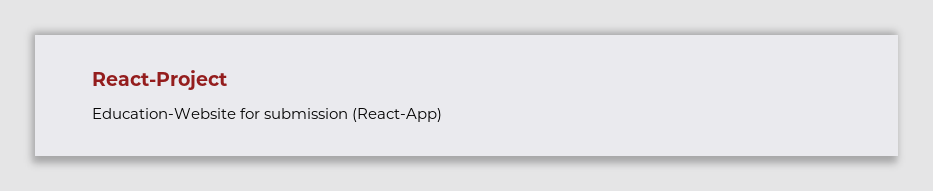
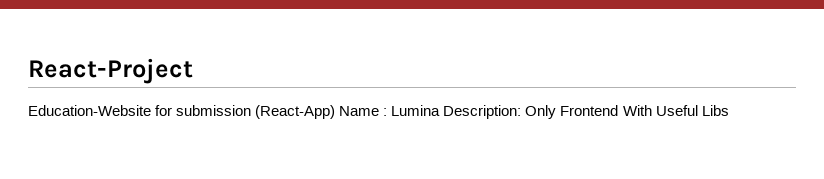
(443, 115) none -> [339,105,729,119] Name : Lumina Description: Only Frontend With Useful Libs

